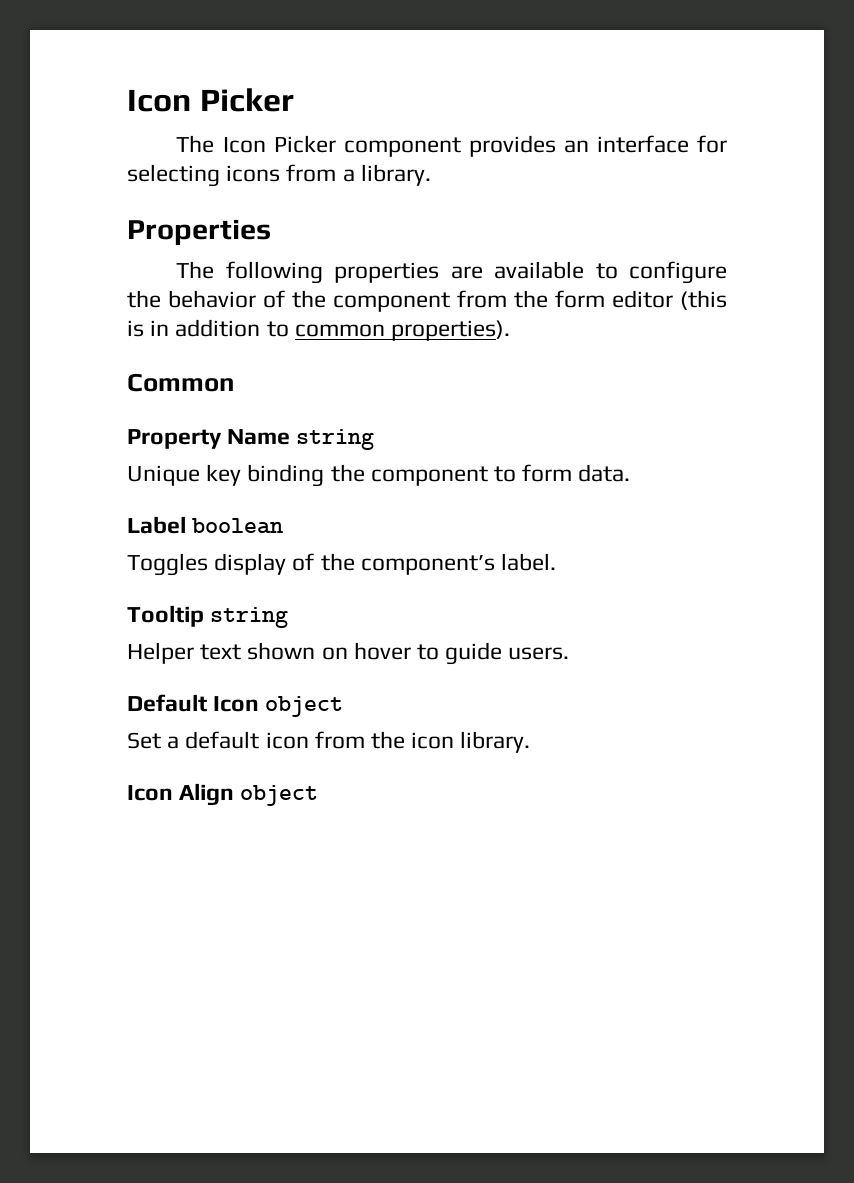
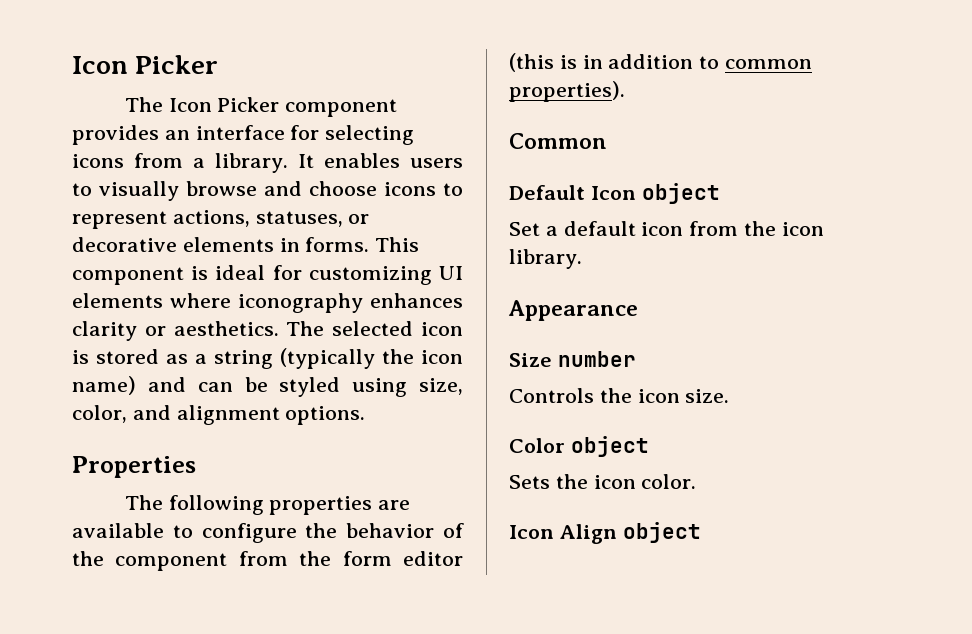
(431, 175) none -> [297,153,463,168] [72,181,463,201] [72,210,370,229] [72,237,420,252] [72,265,464,285] [72,293,463,313] [72,321,463,341] [72,348,463,369] [72,376,463,397] [72,405,366,425] It enables users to visually browse and choose icons to represent actions, statuses, or decorative elements in forms. This component is ideal for customizing UI elements where iconography enhances clarity or aesthetics. The selected icon is stored as a string (typically the icon name) and can be styled using size, color, and alignment options.
[127,429,375,450] [127,464,631,487] [127,516,284,534] [127,553,557,576] [127,605,289,628] [127,642,570,665] // Property Name string // Unique key binding the component to form data. // Label boolean // Toggles display of the component’s label. // Tooltip string // Helper text shown on hover to guide users. -> (607, 141) none
(531, 742) none -> [508,300,638,321] [509,351,636,367] [509,388,730,403] [509,436,649,457] [509,474,697,489] // Appearance // Size number // Controls the icon size. // Color object // Sets the icon color.

